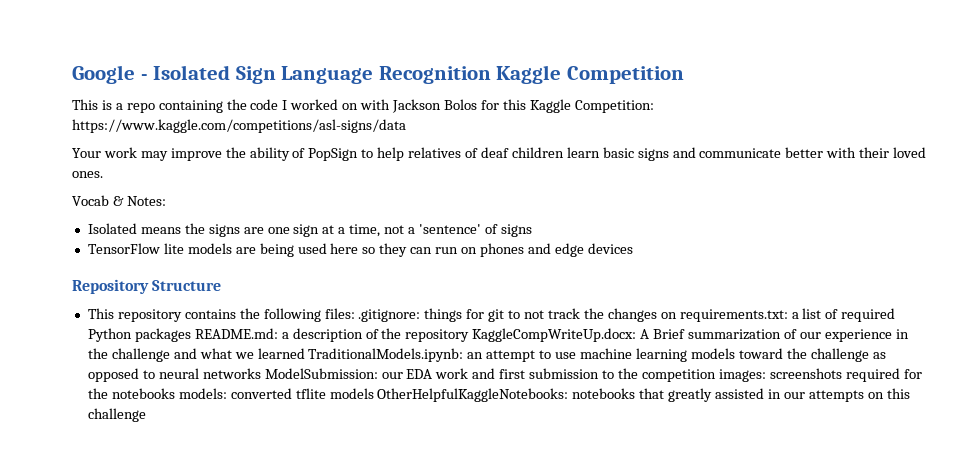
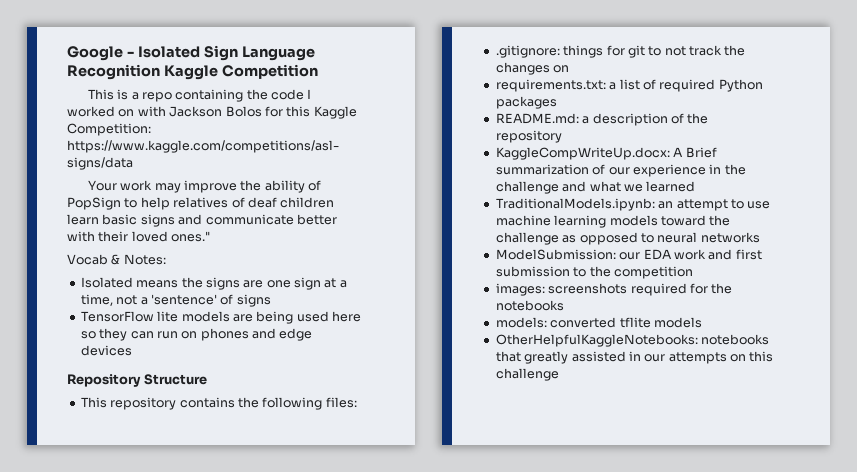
[72,171,103,178] ones. -> [171,231,211,242] ones."
(355, 313) none -> (357, 402) //
(677, 315) none -> (570, 69) //
(191, 335) none -> (557, 102) //
(470, 335) none -> (562, 136) //
(305, 353) none -> (696, 186) //
(261, 373) none -> (760, 237) //
(716, 375) none -> (693, 272) //
(175, 393) none -> (564, 305) //
(374, 393) none -> (702, 322) //

